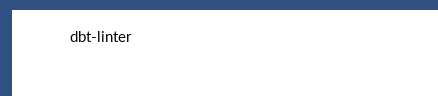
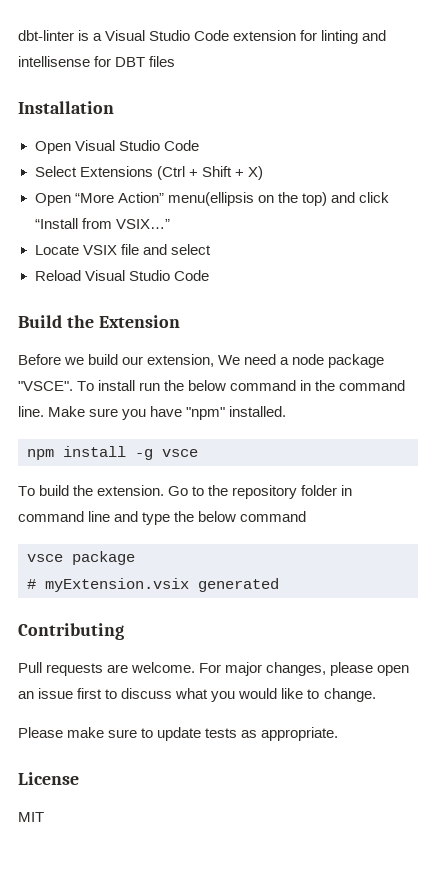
(132, 36) none -> [78,30,387,44] [18,56,176,67] [18,101,114,114] [34,140,199,154] [34,166,263,180] [34,192,389,206] [34,218,170,229] [34,244,211,255] [34,270,209,281] [18,315,180,328] [18,354,385,368] [18,380,406,391] [18,406,287,420] [27,446,198,460] [18,485,353,499] [18,511,307,525] [27,551,135,565] [27,578,279,592] [18,623,124,640] [18,662,410,676] [18,688,376,702] [18,727,339,741] [18,772,79,785] [18,812,44,822] is a Visual Studio Code extension for linting and intellisense for DBT files // Installation // Open Visual Studio Code // Select Extensions (Ctrl + Shift + X) // Open “More Action” menu(ellipsis on the top) and click “Install from VSIX…” // Locate VSIX file and select // Reload Visual Studio Code // Build the Extension // Before we build our extension, We need a node package "VSCE". To install run the below command in the command line. Make sure you have "npm" installed. // npm install -g vsce // To build the extension. Go to the repository folder in command line and type the below command // vsce package // # myExtension.vsix generated // Contributing // Pull requests are welcome. For major changes, please open an issue first to discuss what you would like to change. // Please make sure to update tests as appropriate. // License // MIT

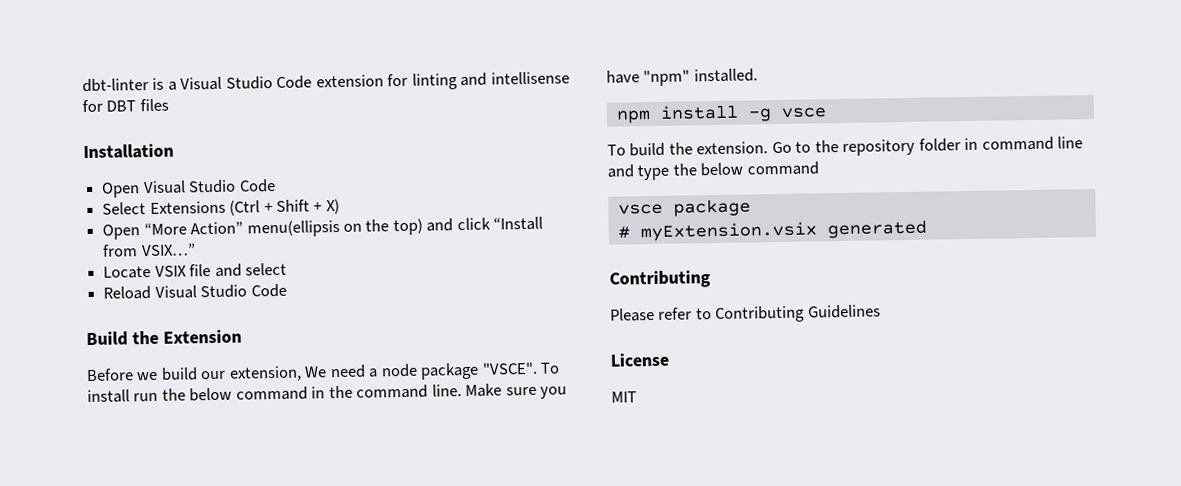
[18,662,410,676] [18,688,376,702] [18,727,339,741] Pull requests are welcome. For major changes, please open an issue first to discuss what you would like to change. // Please make sure to update tests as appropriate. -> [610,304,881,324] Please refer to Contributing Guidelines

